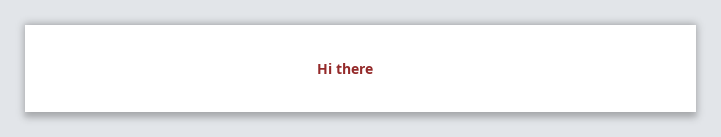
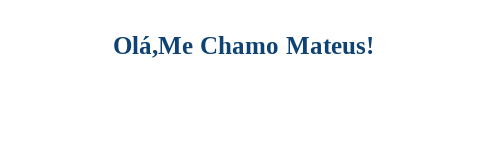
[317,63,373,74] Hi there -> [113,36,374,58] Olá,Me Chamo Mateus!

